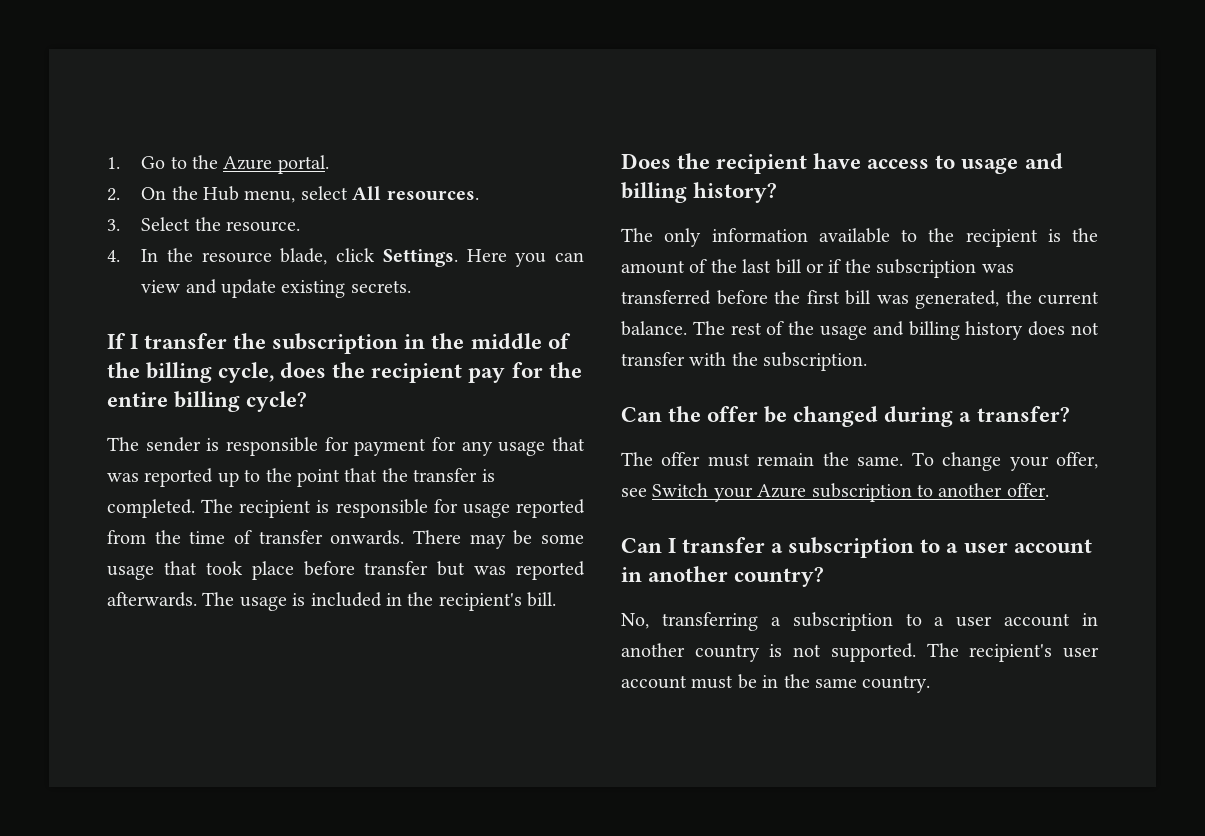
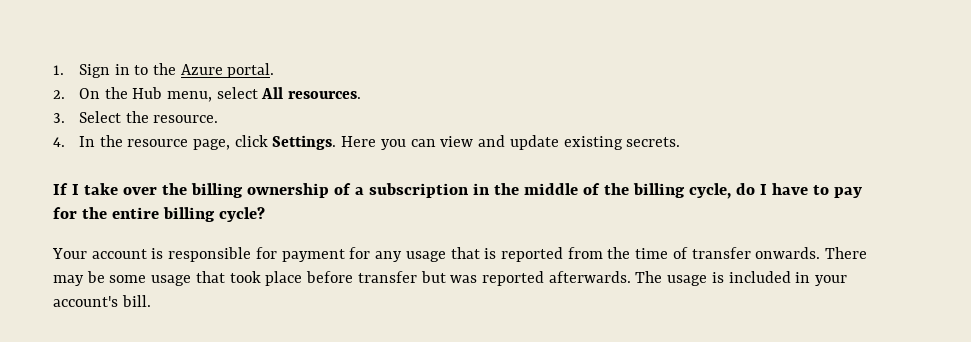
[141,156,166,169] Go -> [78,64,130,78] Sign in
[280,248,328,265] blade, -> [193,139,231,150] page,
[144,333,267,349] transfer the -> [83,183,364,198] take over the billing ownership of a
[280,362,463,383] does the recipient -> [735,183,829,195] do I have to
[107,437,201,452] The sender -> [52,248,147,259] Your account
[107,468,495,487] [107,499,510,518] was reported up to the point that the transfer is completed. The recipient is responsible for usage -> [484,248,497,259] is
[407,592,522,611] the recipient's -> [815,275,848,286] [53,296,118,307] your account's
[621,153,1063,174] [621,182,778,203] [621,228,1098,247] [621,259,1014,278] [621,290,1099,309] [621,321,1099,340] [621,352,868,371] [621,406,1070,427] [621,452,1098,471] [621,483,1049,502] [621,537,1092,558] [621,566,825,587] [621,612,1098,631] [621,643,1099,662] [621,674,931,693] // Does the recipient have access to usage and billing history? // The only information available to the recipient is the amount of the last bill or if the subscription was transferred before the first bill was generated, the current balance. The rest of the usage and billing history does not transfer with the subscription. // Can the offer be changed during a transfer? // The offer must remain the same. To change your offer, see Switch your Azure subscription to another offer. // Can I transfer a subscription to a user account in another country? // No, transferring a subscription to a user account in another country is not supported. The recipient's user account must be in the same country. -> (151, 301) none

